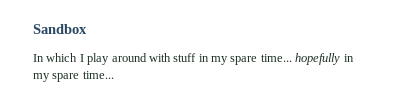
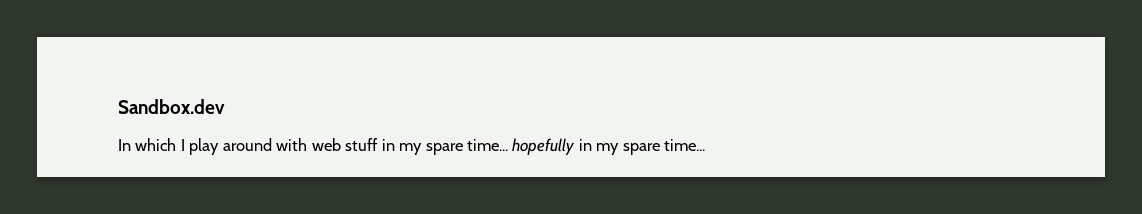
[33,24,87,34] Sandbox -> [118,99,225,114] Sandbox.dev
(171, 57) none -> [311,138,341,151] web

